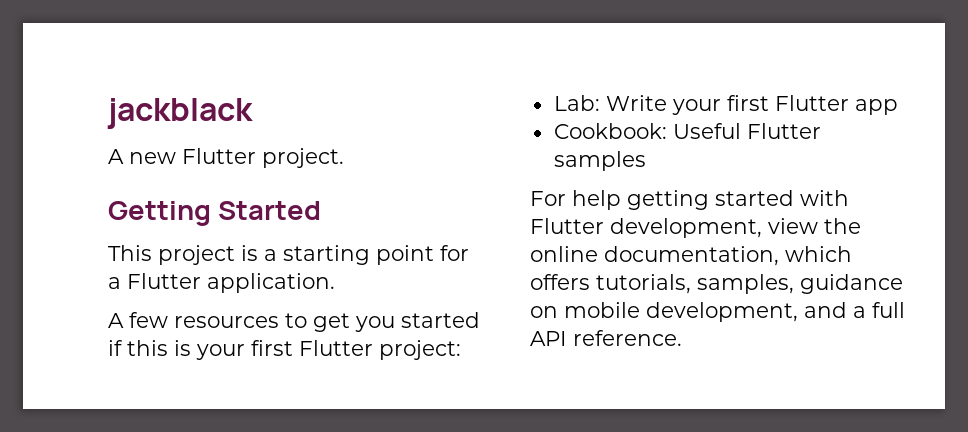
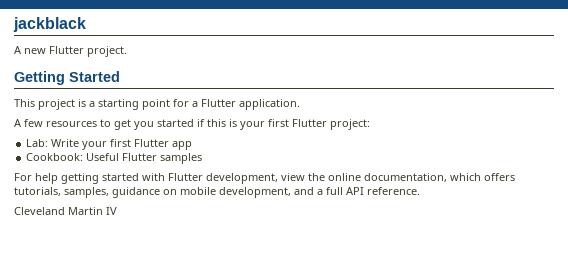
(682, 338) none -> [14,207,117,215] // Cleveland Martin IV

